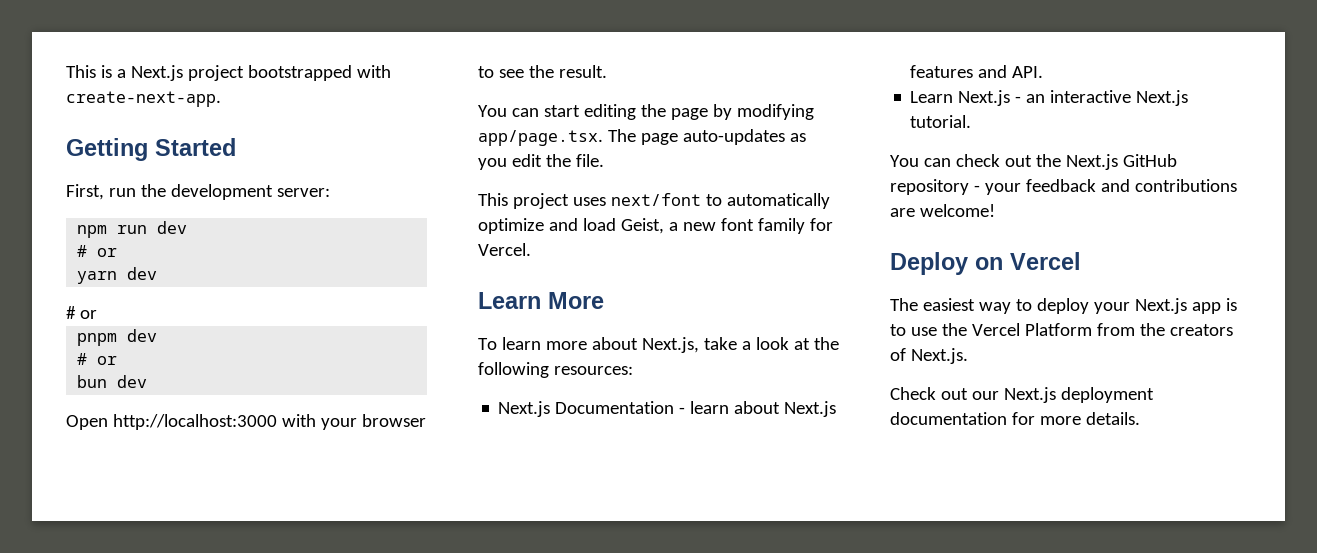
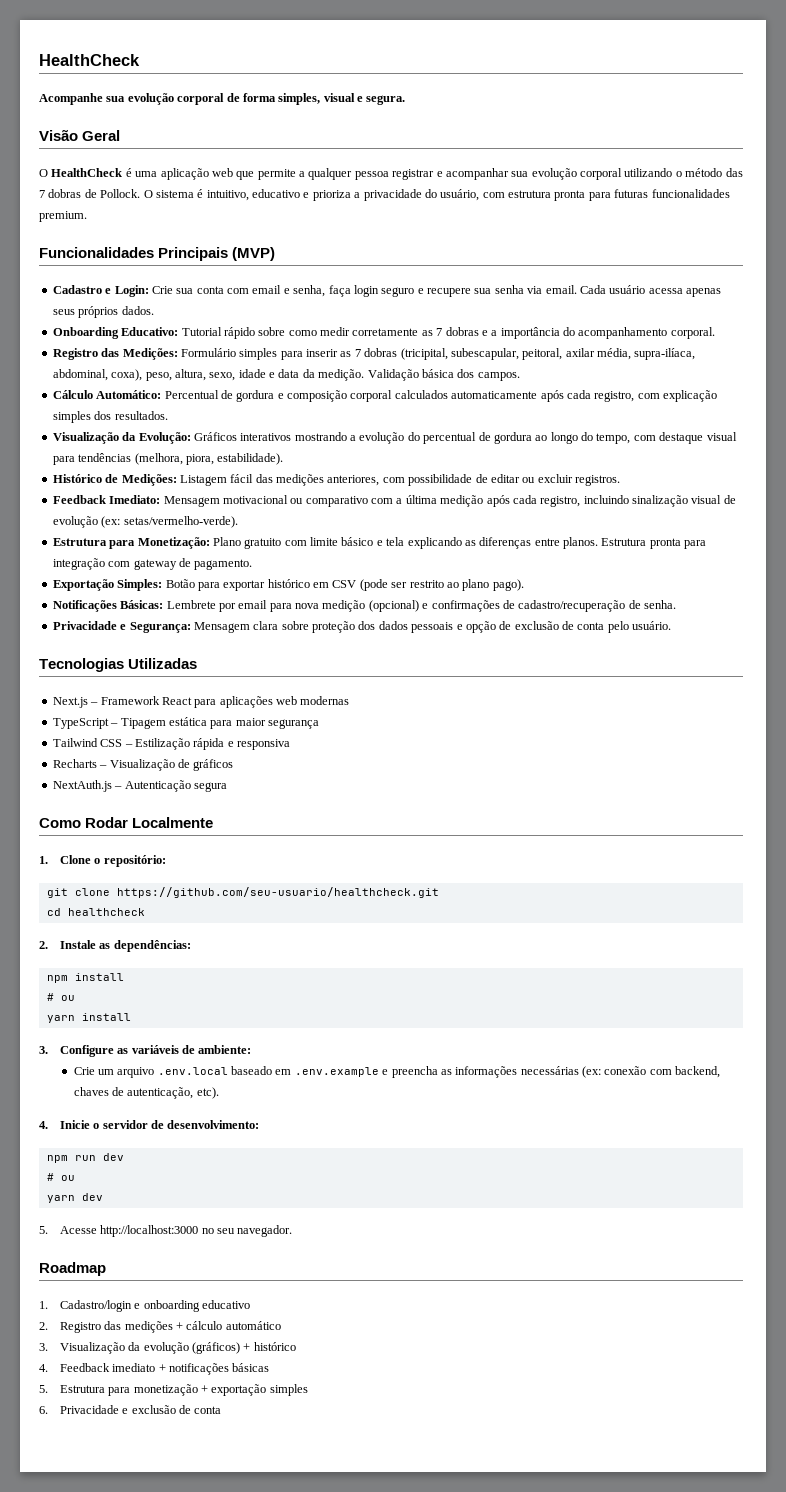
[66,65,391,81] [66,91,221,107] [66,138,236,161] [66,184,330,200] This is a Next.js project bootstrapped with create-next-app. // Getting Started // First, run the development server: -> [39,54,140,66] [39,93,406,105] [39,129,121,141] [39,168,743,180] [39,189,730,201] [39,211,87,222] [39,247,276,261] [52,285,721,297] [52,306,154,318] [52,327,715,339] [52,348,696,360] [52,369,520,381] [52,390,717,402] [52,411,168,423] [52,432,737,444] [52,453,284,465] [52,474,620,486] [52,495,736,507] [52,516,238,528] [52,537,707,549] [52,558,253,570] [52,579,524,591] [52,600,676,612] [52,621,672,633] [39,658,198,672] [52,696,350,708] [52,717,319,729] [52,738,290,750] [52,759,234,771] [52,780,227,792] [39,817,214,828] [39,855,166,867] [46,887,439,898] [46,908,145,916] [39,940,191,952] [46,973,124,983] [46,993,75,1001] [46,1013,131,1023] [39,1045,252,1057] [73,1066,721,1078] [73,1087,219,1099] [39,1120,260,1129] HealthCheck // Acompanhe sua evolução corporal de forma simples, visual e segura. // Visão Geral // O HealthCheck é uma aplicação web que permite a qualquer pessoa registrar e acompanhar sua evolução corporal utilizando o método das 7 dobras de Pollock. O sistema é intuitivo, educativo e prioriza a privacidade do usuário, com estrutura pronta para futuras funcionalidades premium. // Funcionalidades Principais (MVP) // Cadastro e Login: Crie sua conta com email e senha, faça login seguro e recupere sua senha via email. Cada usuário acessa apenas seus próprios dados. // Onboarding Educativo: Tutorial rápido sobre como medir corretamente as 7 dobras e a importância do acompanhamento corporal. // Registro das Medições: Formulário simples para inserir as 7 dobras (tricipital, subescapular, peitoral, axilar média, supra-ilíaca, abdominal, coxa), peso, altura, sexo, idade e data da medição. Validação básica dos campos. // Cálculo Automático: Percentual de gordura e composição corporal calculados automaticamente após cada registro, com explicação simples dos resultados. // Visualização da Evolução: Gráficos interativos mostrando a evolução do percentual de gordura ao longo do tempo, com destaque visual para tendências (melhora, piora, estabilidade). // Histórico de Medições: Listagem fácil das medições anteriores, com possibilidade de editar ou excluir registros. // Feedback Imediato: Mensagem motivacional ou comparativo com a última medição após cada registro, incluindo sinalização visual de evolução (ex: setas/vermelho-verde). // Estrutura para Monetização: Plano gratuito com limite básico e tela explicando as diferenças entre planos. Estrutura pronta para integração com gateway de pagamento. // Exportação Simples: Botão para exportar histórico em CSV (pode ser restrito ao plano pago). // Notificações Básicas: Lembrete por email para nova medição (opcional) e confirmações de cadastro/recuperação de senha. // Privacidade e Segurança: Mensagem clara sobre proteção dos dados pessoais e opção de exclusão de conta pelo usuário. // Tecnologias Utilizadas // Next.js – Framework React para aplicações web modernas // TypeScript – Tipagem estática para maior segurança // Tailwind CSS – Estilização rápida e responsiva // Recharts – Visualização de gráficos // NextAuth.js – Autenticação segura // Como Rodar Localmente // 1. Clone o repositório: // git clone https://github.com/seu-usuario/healthcheck.git // cd healthcheck // 2. Instale as dependências: // npm install // # ou // yarn install // 3. Configure as variáveis de ambiente: // Crie um arquivo .env.local baseado em .env.example e preencha as informações necessárias (ex: conexão com backend, chaves de autenticação, etc). // 4. Inicie o servidor de desenvolvimento:
[97,248,118,257] or -> [60,1175,75,1181] ou
[66,306,97,319] [77,329,158,346] [77,353,118,365] [77,375,148,388] [66,414,426,430] [478,65,607,78] [478,104,814,120] [478,129,806,146] [478,154,604,170] [478,193,830,209] [478,218,833,234] [478,243,531,256] [478,292,604,309] [478,337,839,353] [478,362,633,378] [498,401,837,417] [910,65,1044,78] [910,90,1189,106] [910,115,972,128] [890,154,1177,170] [890,179,1237,195] [890,204,995,217] [890,252,1081,275] [890,298,1237,314] [890,323,1233,336] [890,348,968,364] [890,387,1154,403] [890,412,1140,425] # or // pnpm dev // # or // bun dev // Open http://localhost:3000 with your browser to see the result. // You can start editing the page by modifying app/page.tsx. The page auto-updates as you edit the file. // This project uses next/font to automatically optimize and load Geist, a new font family for Vercel. // Learn More // To learn more about Next.js, take a look at the following resources: // Next.js Documentation - learn about Next.js features and API. // Learn Next.js - an interactive Next.js tutorial. // You can check out the Next.js GitHub repository - your feedback and contributions are welcome! // Deploy on Vercel // The easiest way to deploy your Next.js app is to use the Vercel Platform from the creators of Next.js. // Check out our Next.js deployment documentation for more details. -> [39,1225,293,1237] [39,1262,106,1276] [39,1300,250,1312] [39,1321,281,1333] [39,1342,296,1354] [39,1363,270,1375] [39,1384,308,1396] [39,1405,222,1414] 5. Acesse http://localhost:3000 no seu navegador. // Roadmap // 1. Cadastro/login e onboarding educativo // 2. Registro das medições + cálculo automático // 3. Visualização da evolução (gráficos) + histórico // 4. Feedback imediato + notificações básicas // 5. Estrutura para monetização + exportação simples // 6. Privacidade e exclusão de conta

